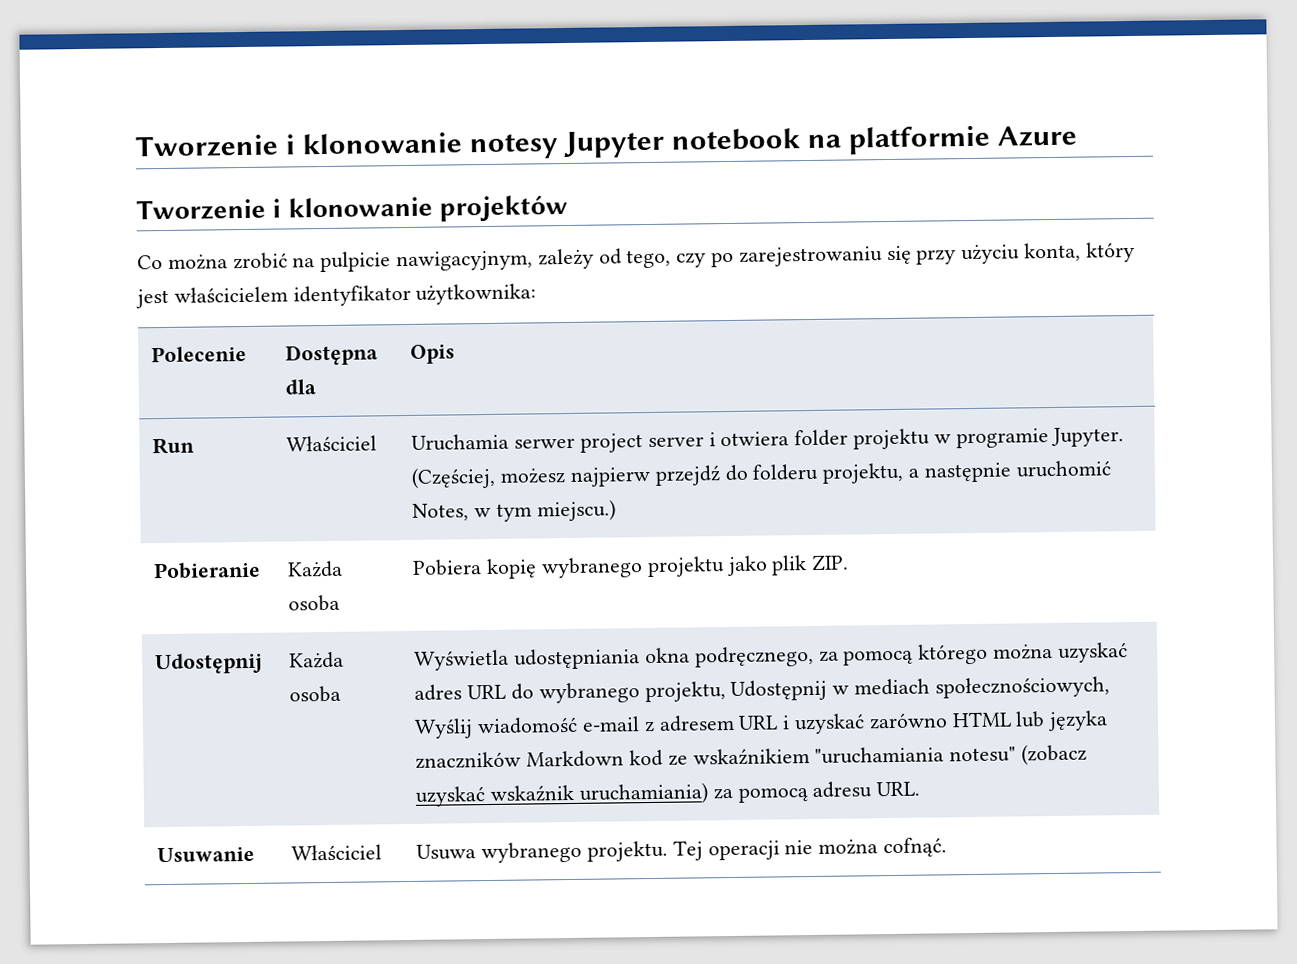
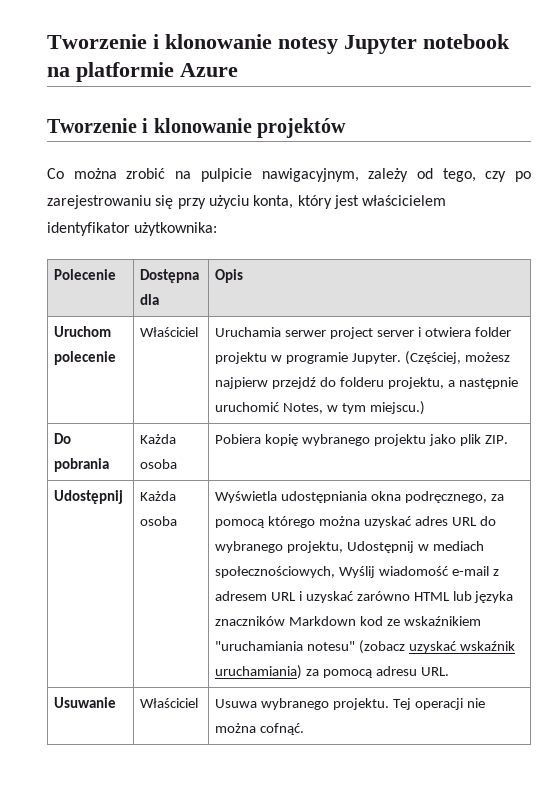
[152,437,196,455] Run -> [54,326,112,337] [54,351,117,365] Uruchom polecenie
[153,561,262,580] Pobieranie -> [54,433,72,444] [54,458,110,472] Do pobrania

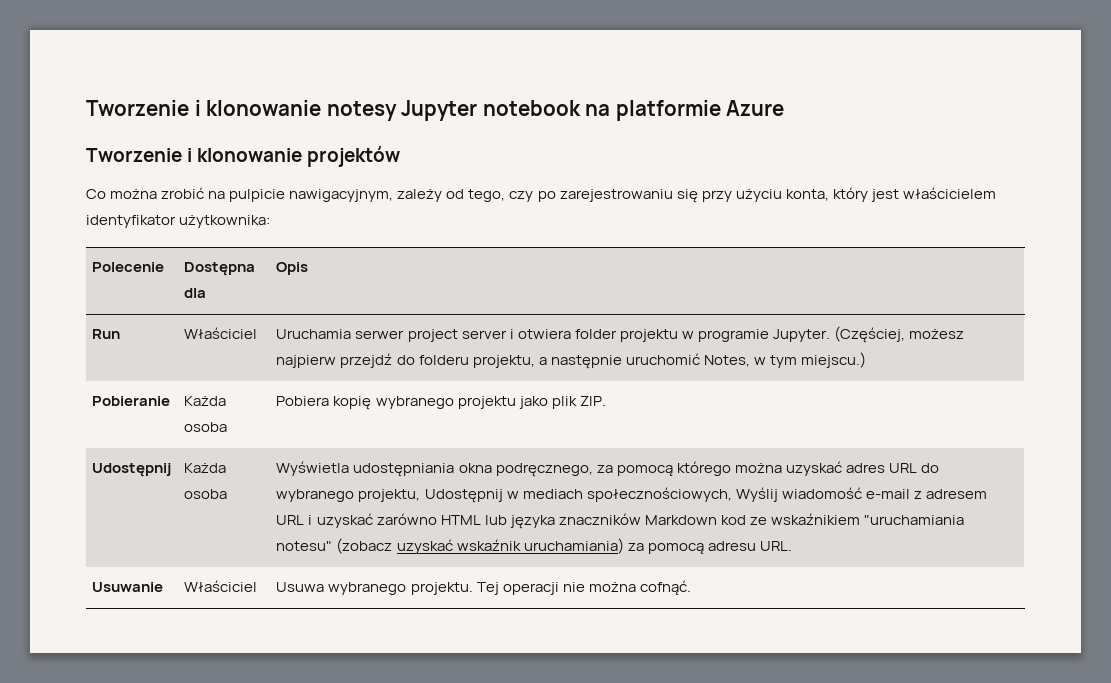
[54,326,112,337] [54,351,117,365] Uruchom polecenie -> [92,329,121,339] Run
[54,433,72,444] [54,458,110,472] Do pobrania -> [92,396,171,406] Pobieranie

